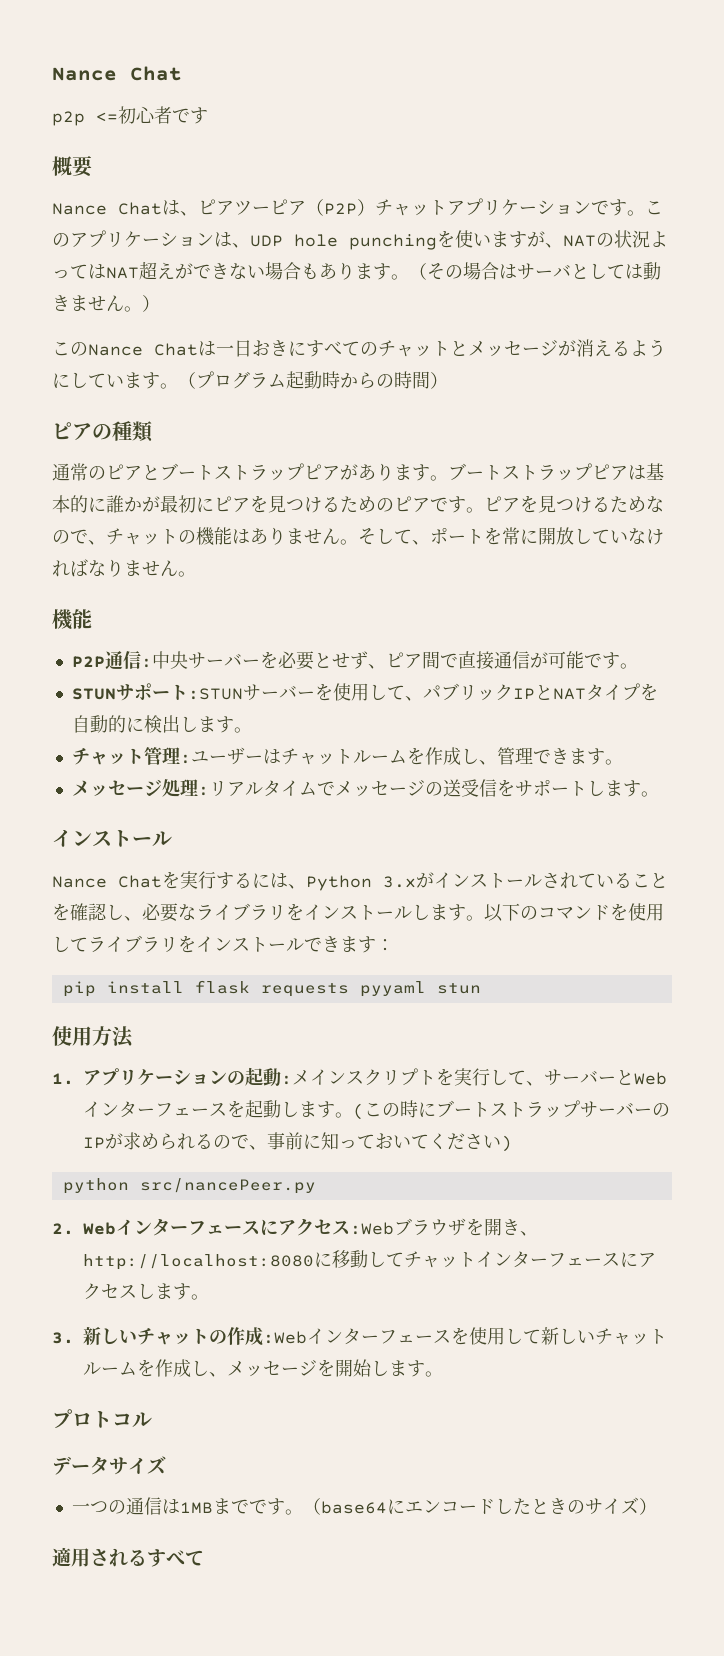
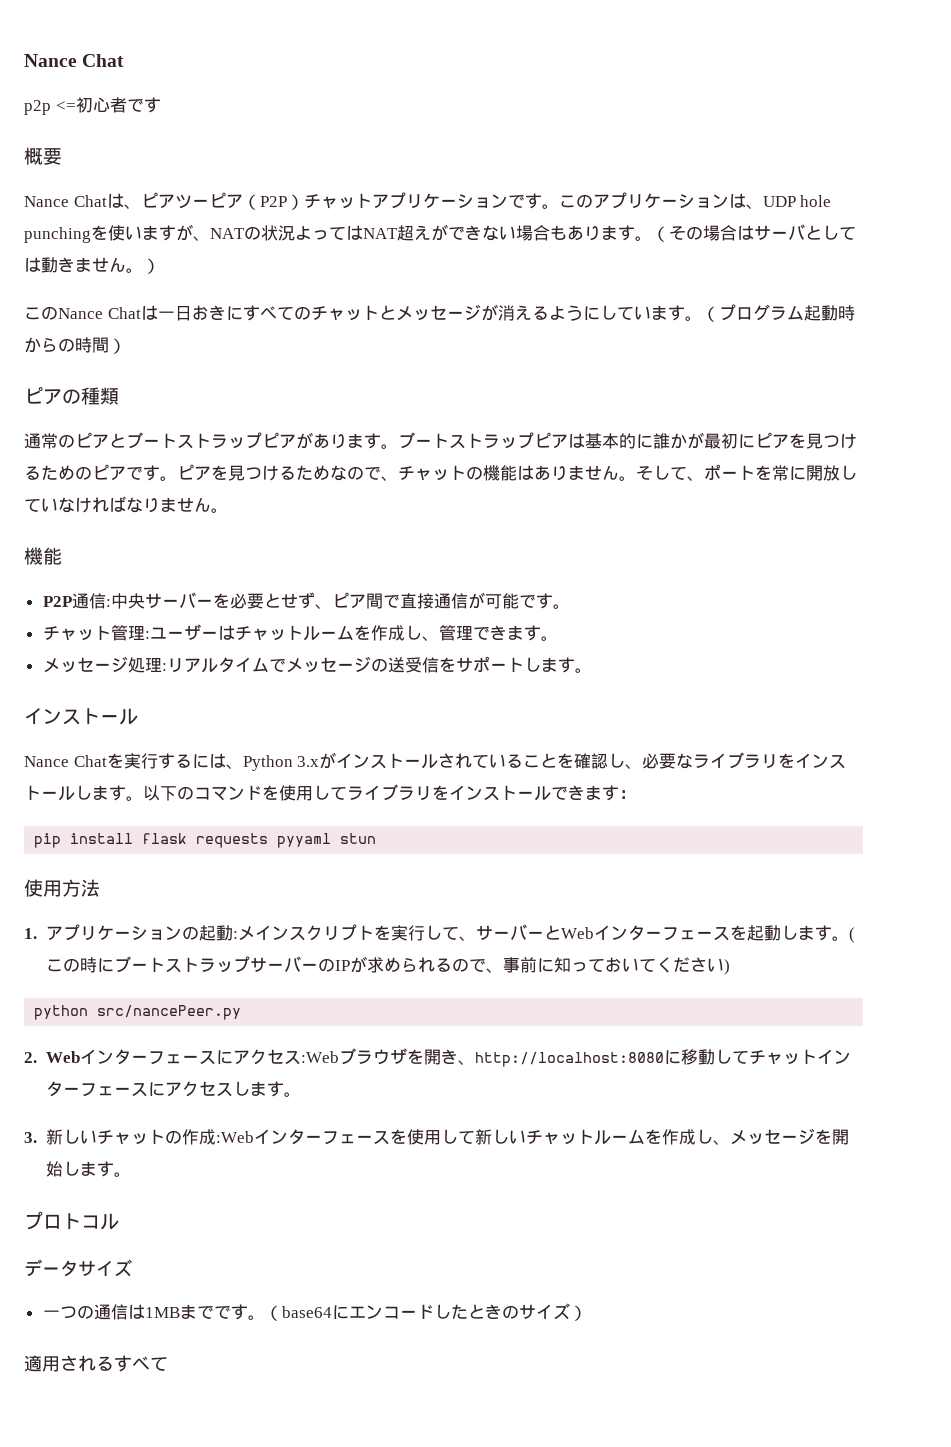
[71,683,658,701] [71,715,252,733] // STUNサポート:STUNサーバーを使用して、パブリックIPとNATタイプを自動的に検出します。 -> (570, 606) none

